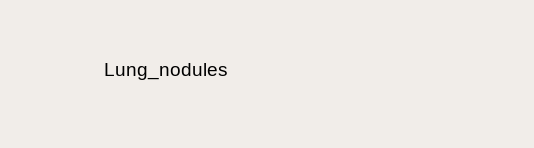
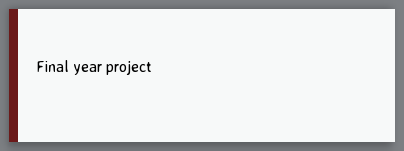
[104,63,228,80] Lung_nodules -> [36,60,153,75] Final year project

